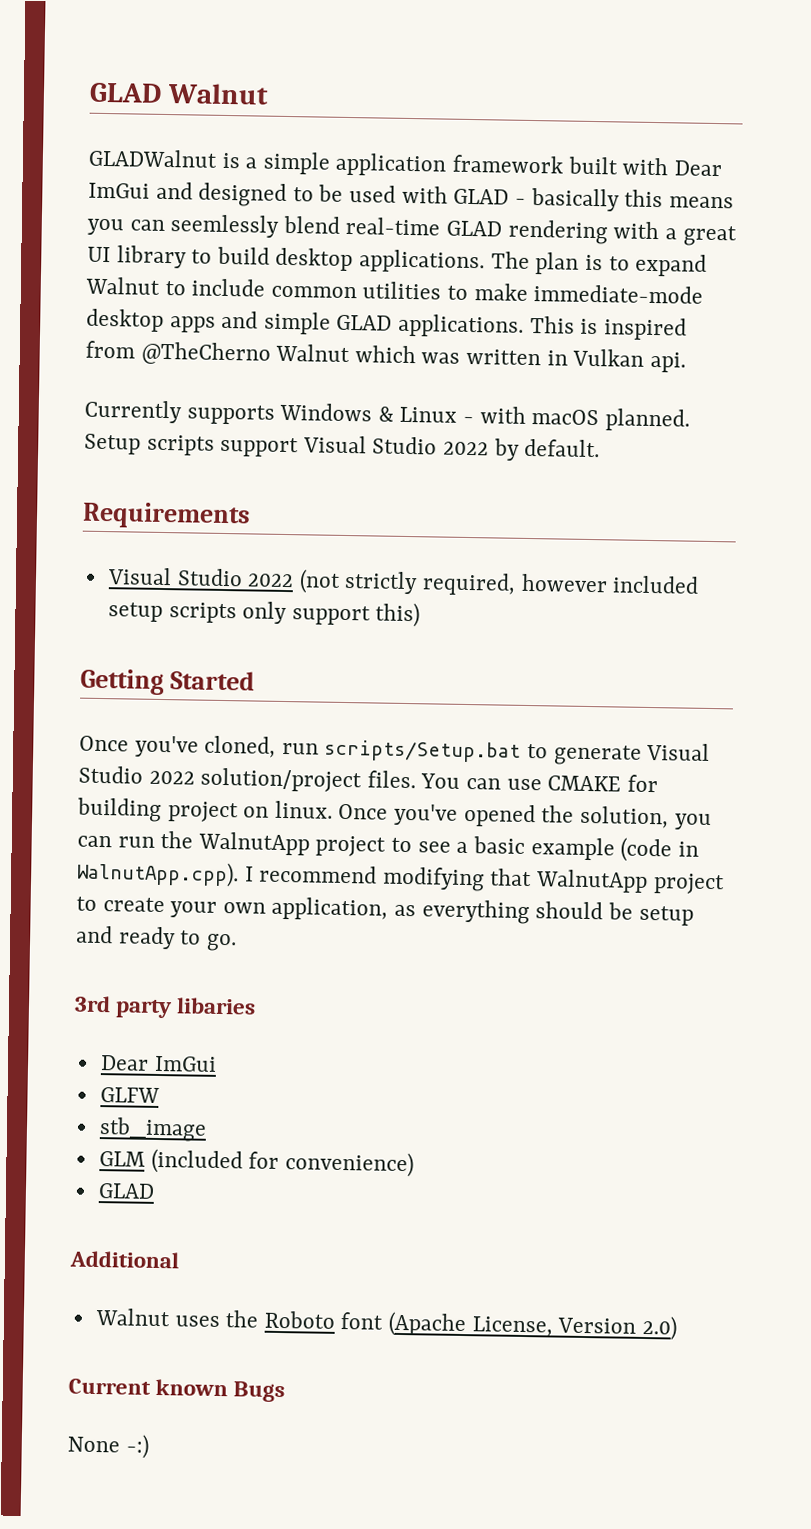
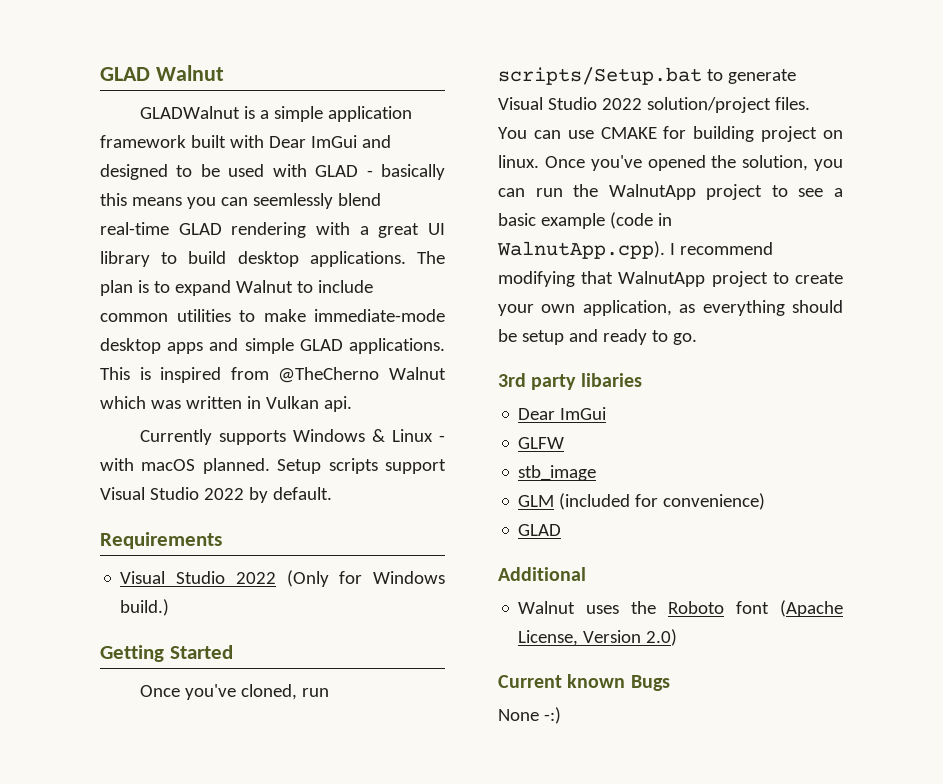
[298,569,700,596] [107,601,421,628] (not strictly required, however included setup scripts only support this) -> [286,570,445,587] [120,599,170,616] (Only for Windows build.)

